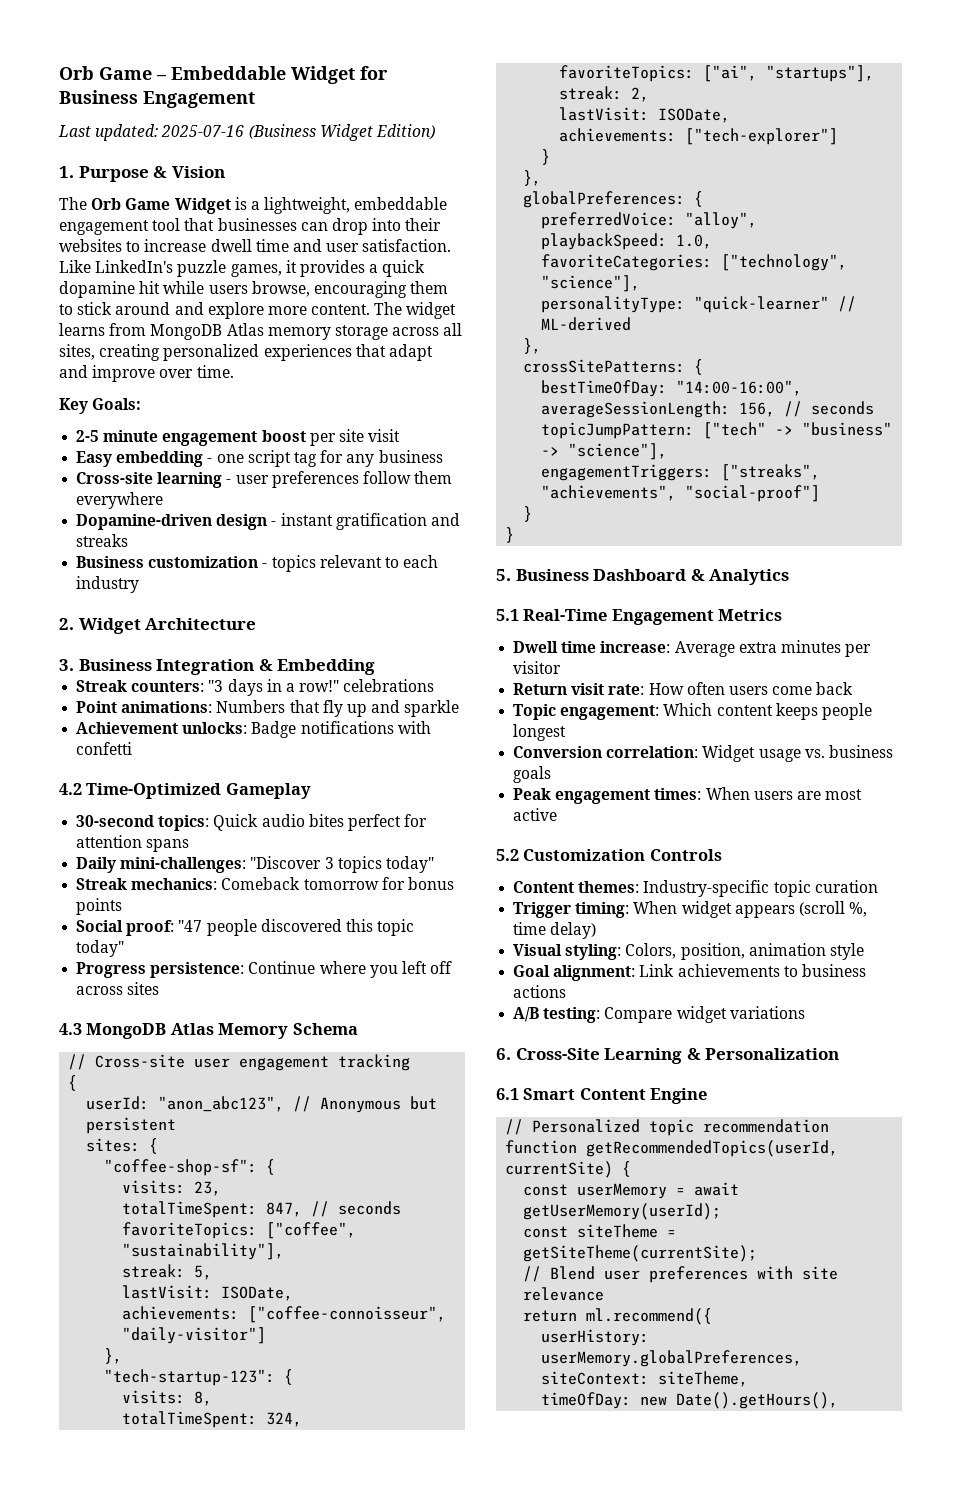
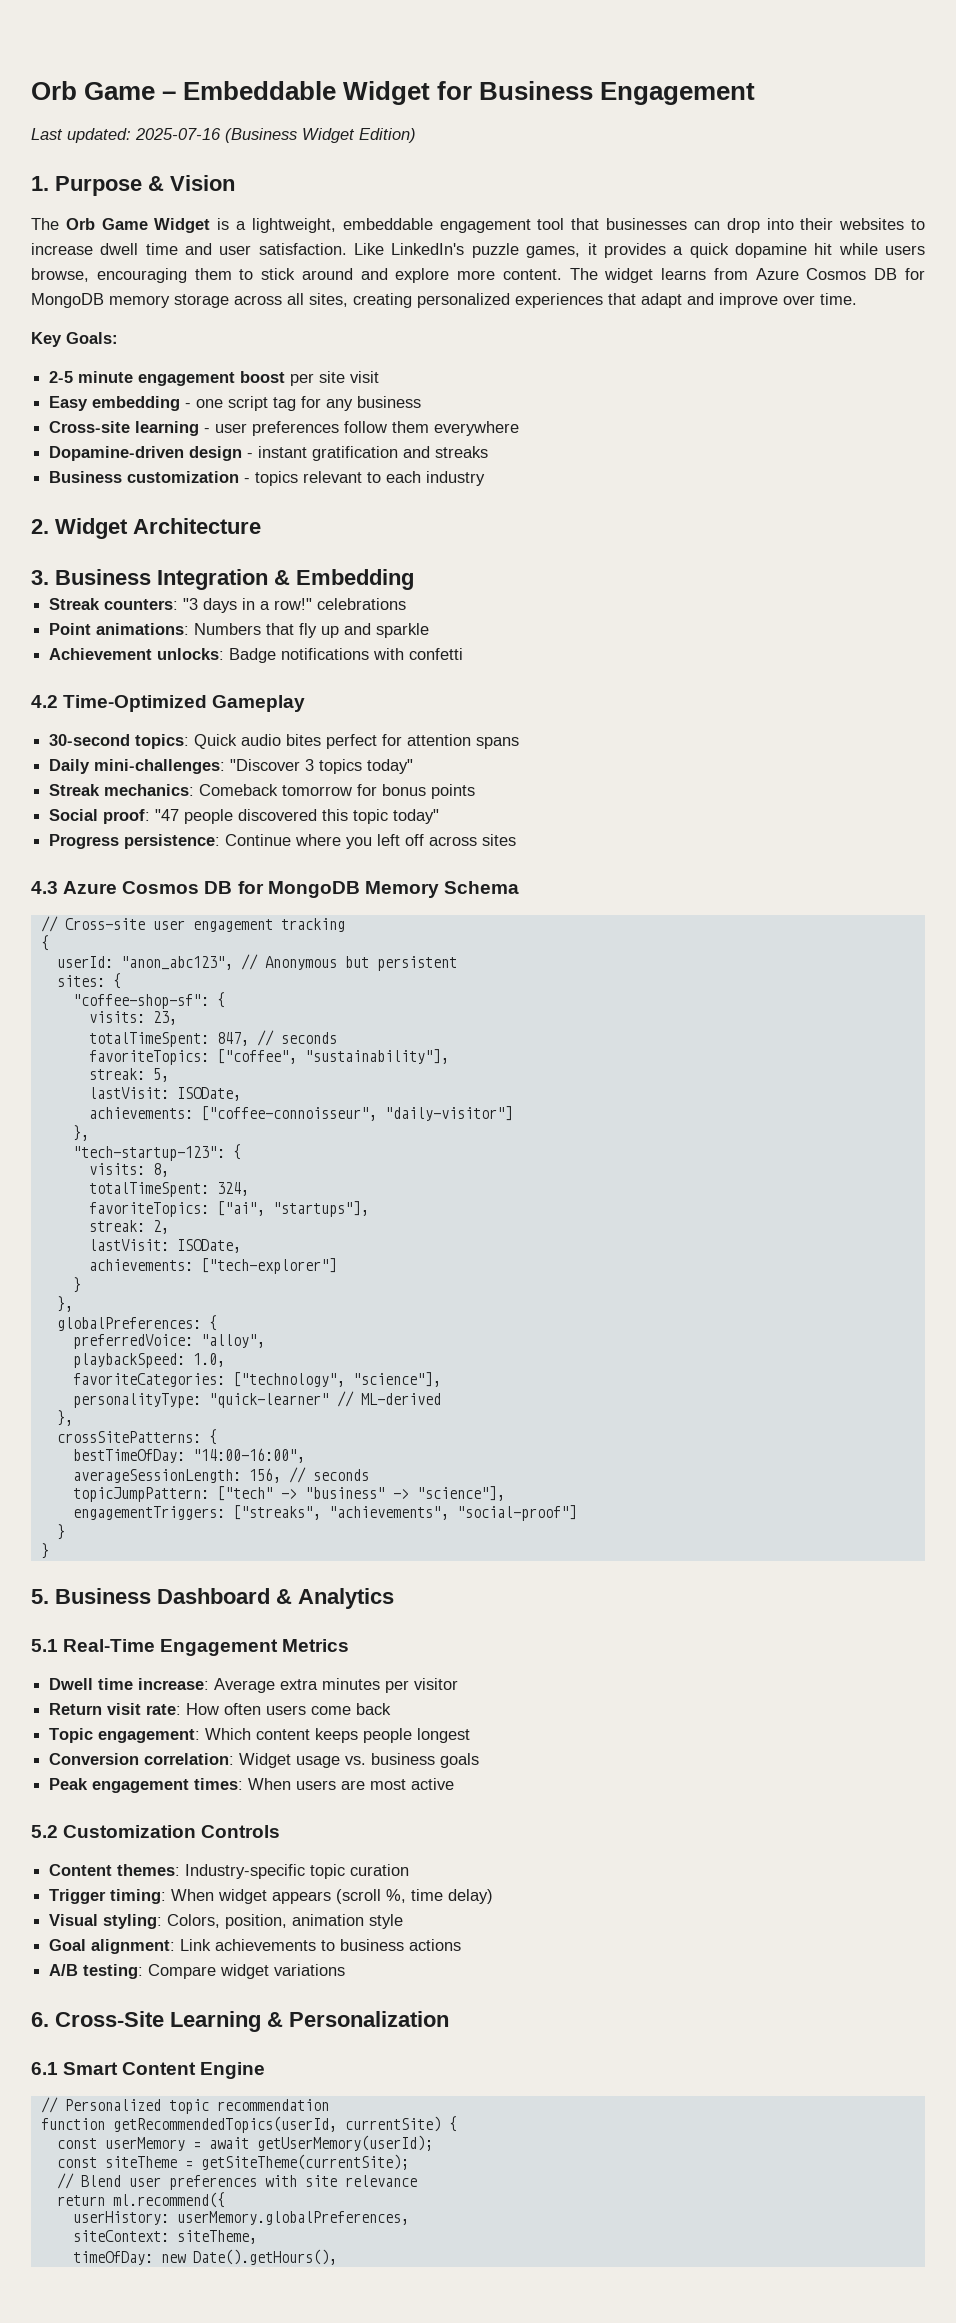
[150,323,264,340] MongoDB Atlas -> [755,268,925,280] [31,293,104,308] Azure Cosmos DB for MongoDB
[86,1023,214,1039] MongoDB Atlas -> [63,881,360,898] Azure Cosmos DB for MongoDB

